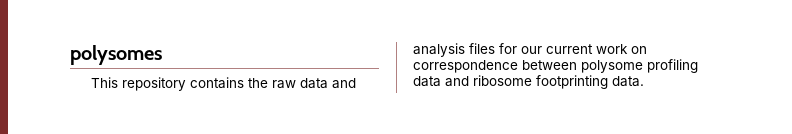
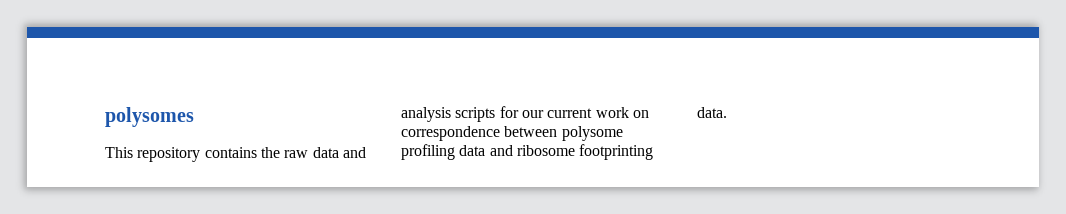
[469,43,495,54] files -> [455,107,496,122] scripts

